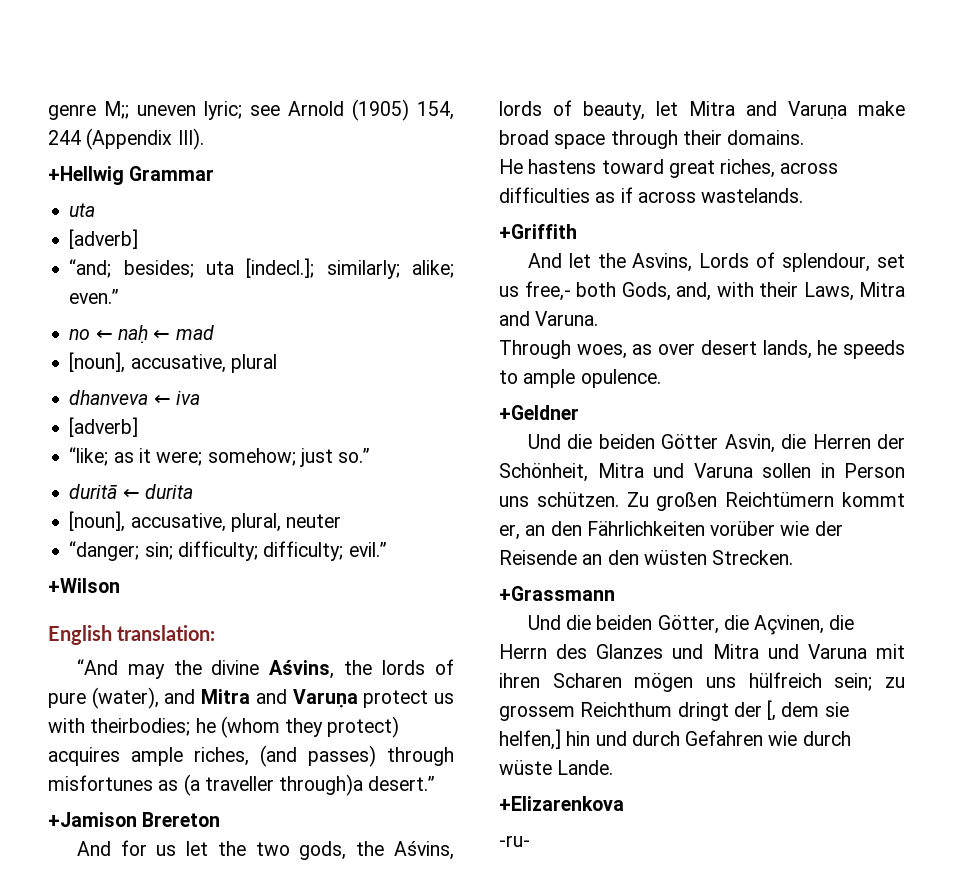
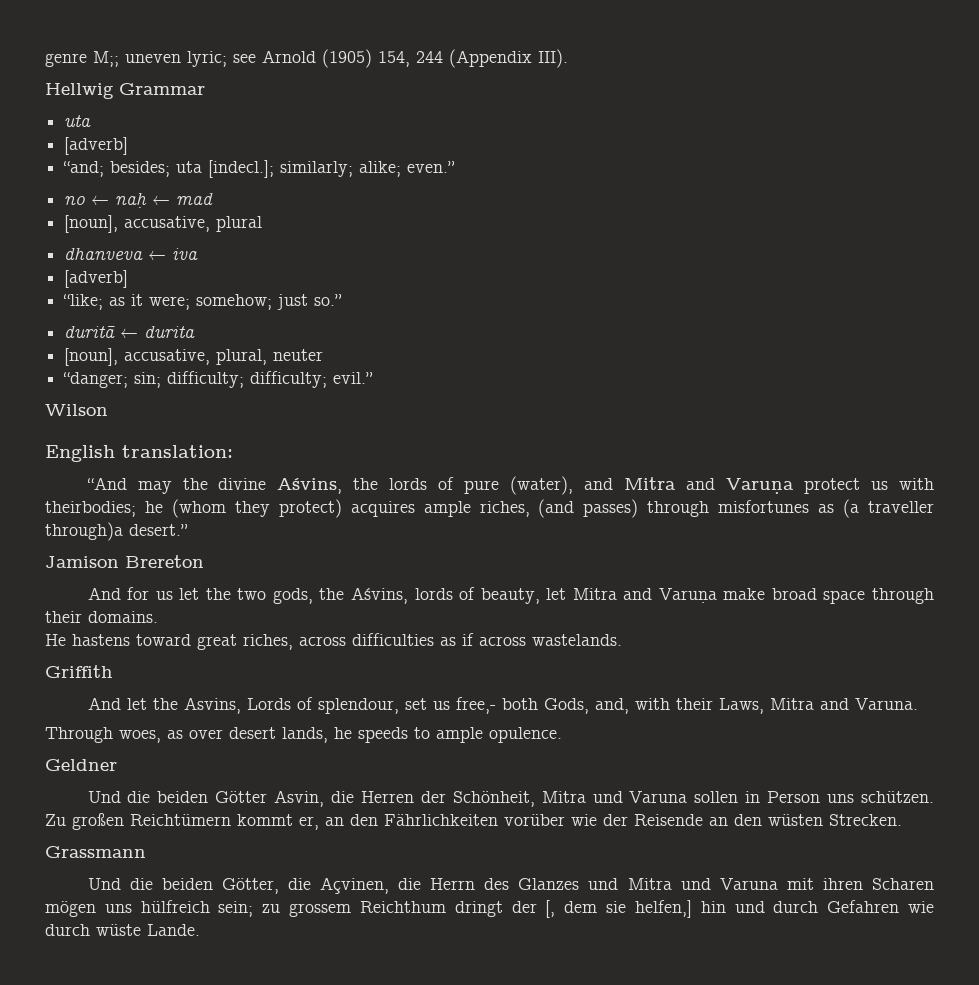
[48,166,124,185] +Hellwig -> [45,83,114,99] Hellwig
[48,578,120,593] +Wilson -> [45,404,108,416] Wilson
[48,812,137,827] +Jamison -> [45,556,119,568] Jamison
[499,224,577,239] +Griffith -> [45,665,113,678] Griffith
[499,405,579,420] +Geldner -> [45,759,117,771] Geldner
[499,586,615,601] +Grassmann -> [45,846,146,858] Grassmann
[499,796,624,811] [499,835,530,847] // +Elizarenkova // -ru- -> (200, 930) none

